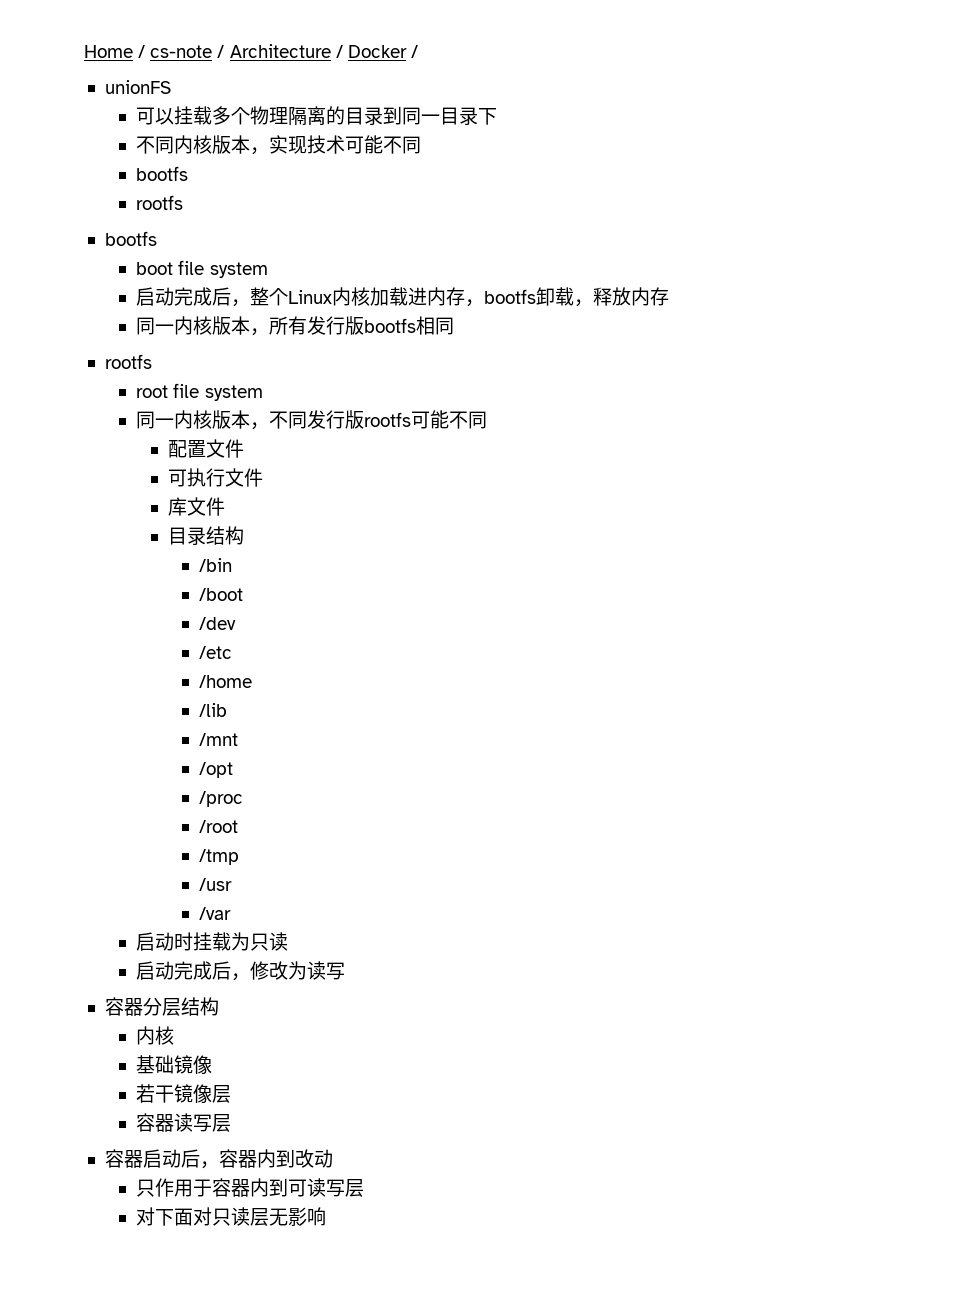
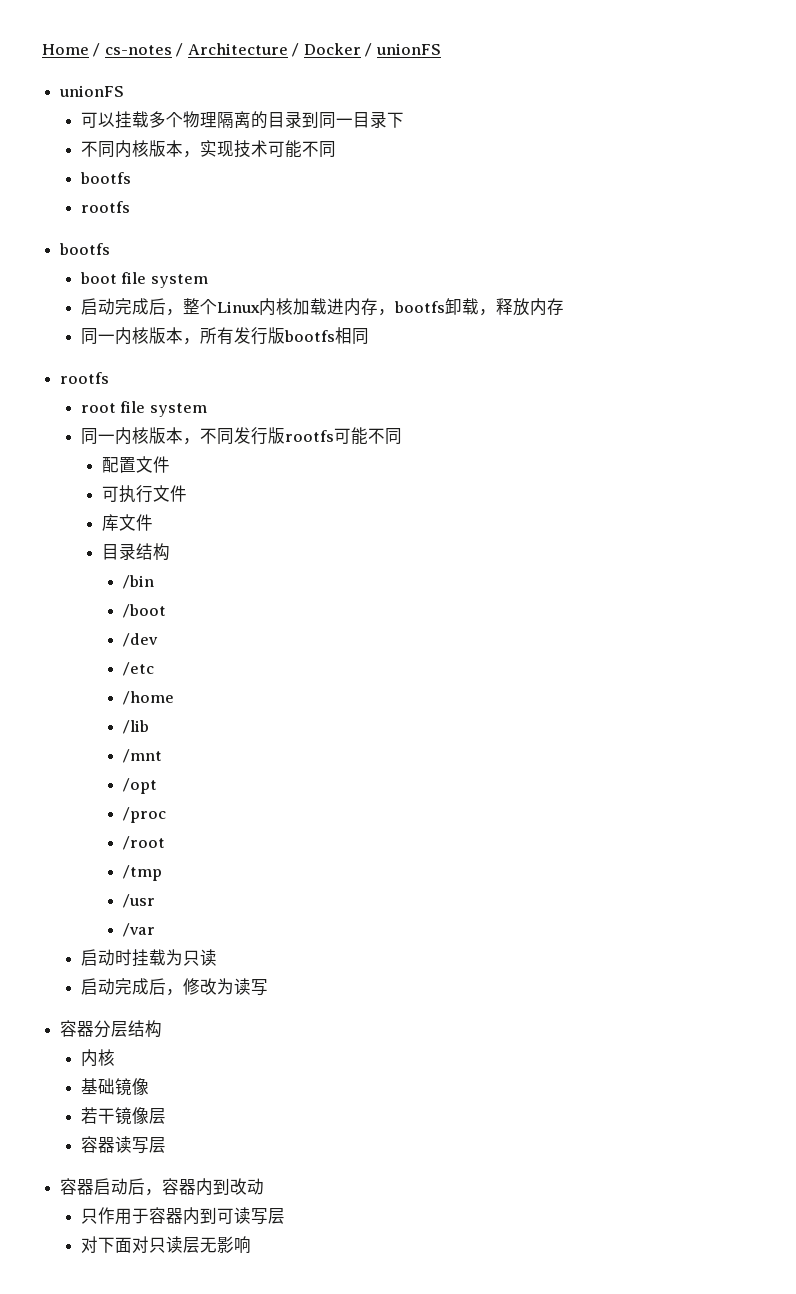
[150,45,213,58] cs-note -> [104,45,172,55] cs-notes
(418, 51) none -> [375,43,441,55] unionFS

